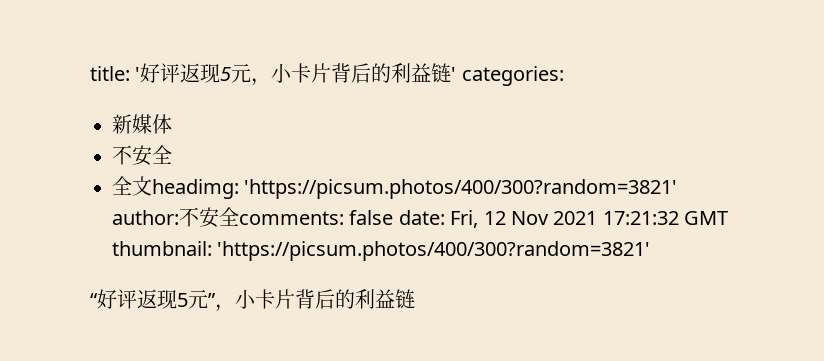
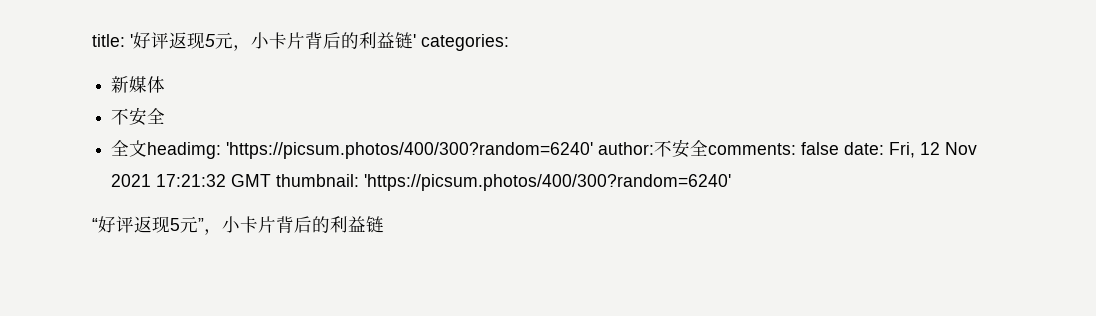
[244,179,678,199] 'https://picsum.photos/400/300?random=3821' -> [226,142,594,159] 'https://picsum.photos/400/300?random=6240'
[217,241,651,261] 'https://picsum.photos/400/300?random=3821' -> [364,174,732,191] 'https://picsum.photos/400/300?random=6240'

